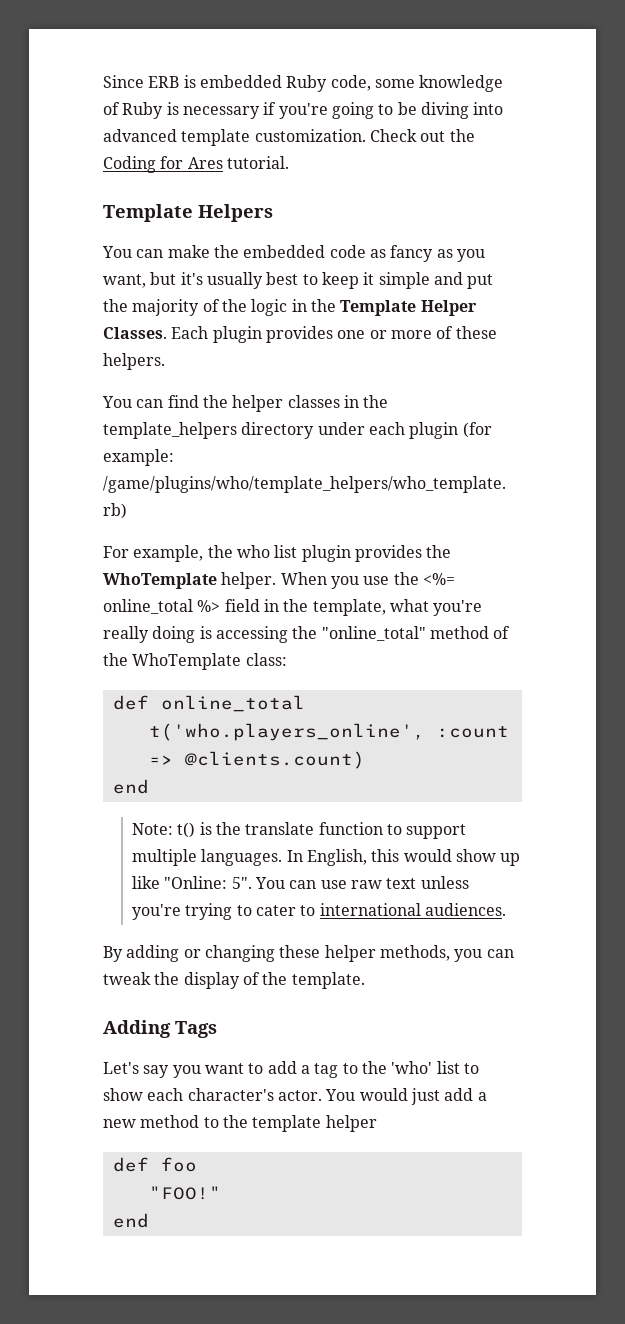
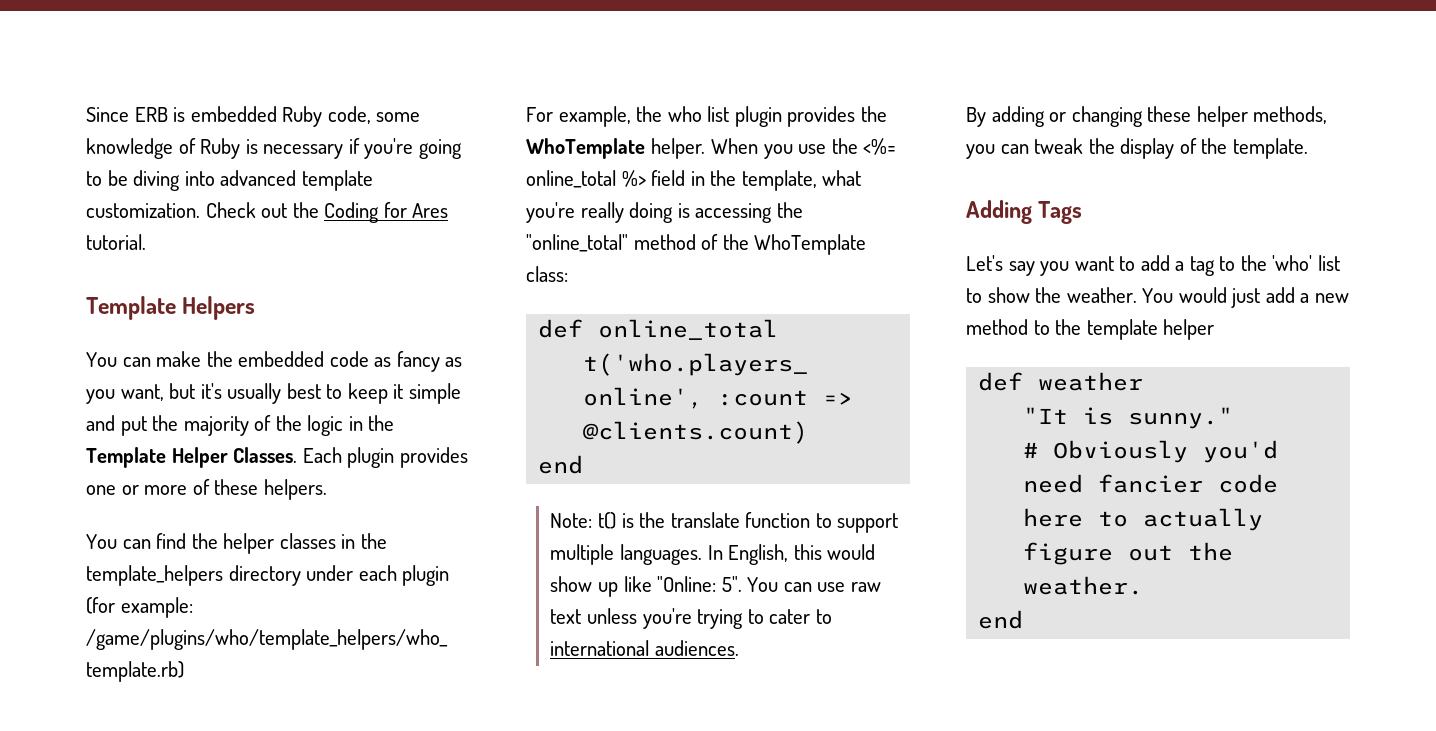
[147,1088,322,1101] each character's actor. -> [1035,287,1137,303] the weather.
[160,1157,197,1172] [148,1186,221,1200] foo // "FOO!" -> [1038,372,1144,391] [1023,407,1234,429] [1023,440,1279,463] [1023,474,1279,493] [1023,508,1264,531] [1023,542,1234,565] [1023,576,1144,595] weather // "It is sunny." // # Obviously you'd need fancier code here to actually figure out the weather.

